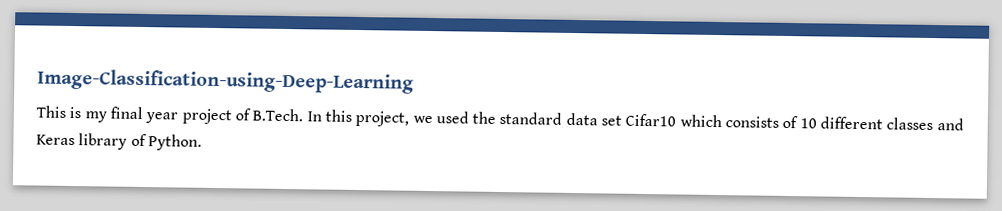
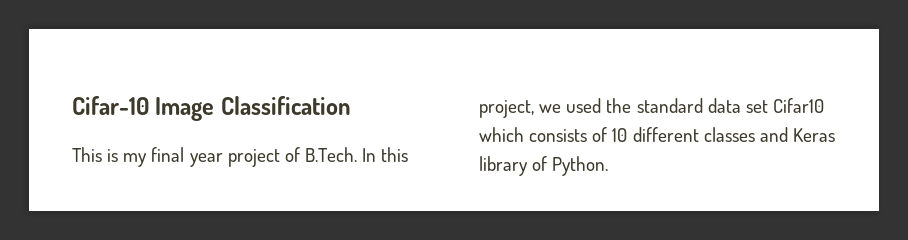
[37,68,414,94] Image-Classification-using-Deep-Learning -> [72,96,351,121] Cifar-10 Image Classification

